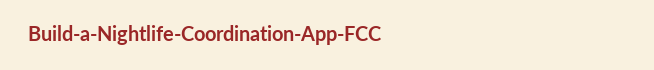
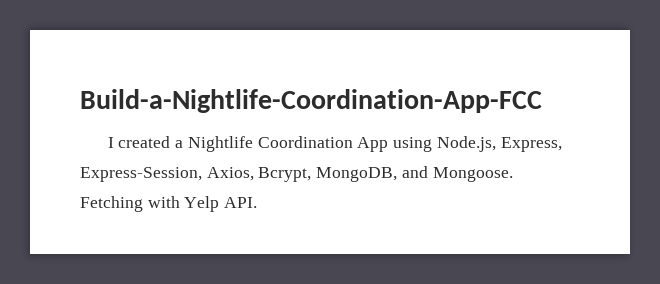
(381, 35) none -> [107,136,562,152] [80,166,513,182] [80,196,258,212] // I created a Nightlife Coordination App using Node.js, Express, Express-Session, Axios, Bcrypt, MongoDB, and Mongoose. Fetching with Yelp API.

